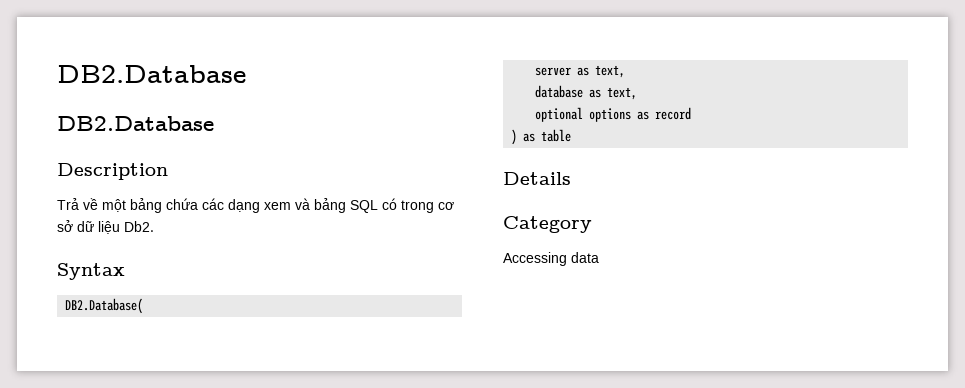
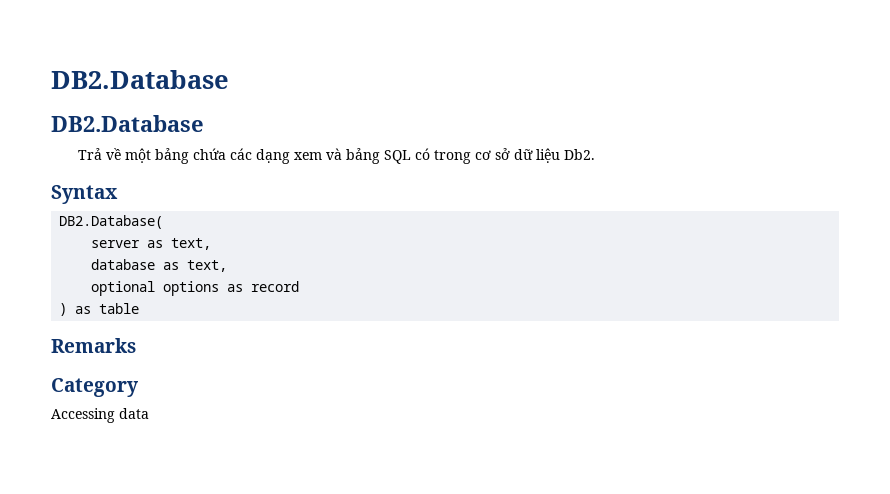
[57,163,168,180] // Description -> (204, 123) none
[503,172,571,185] Details -> [51,338,136,353] Remarks

